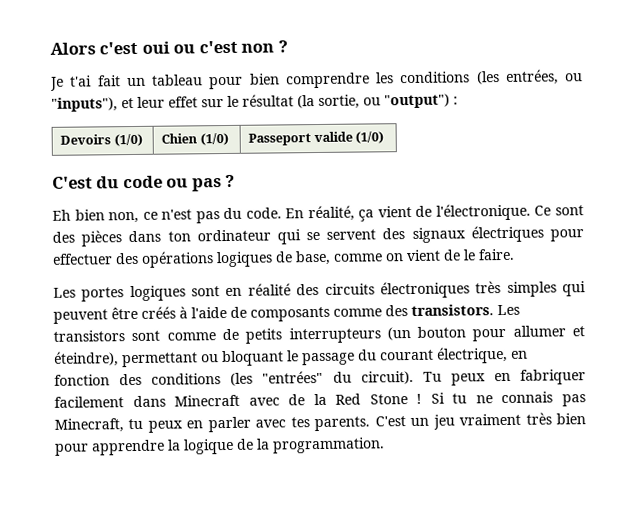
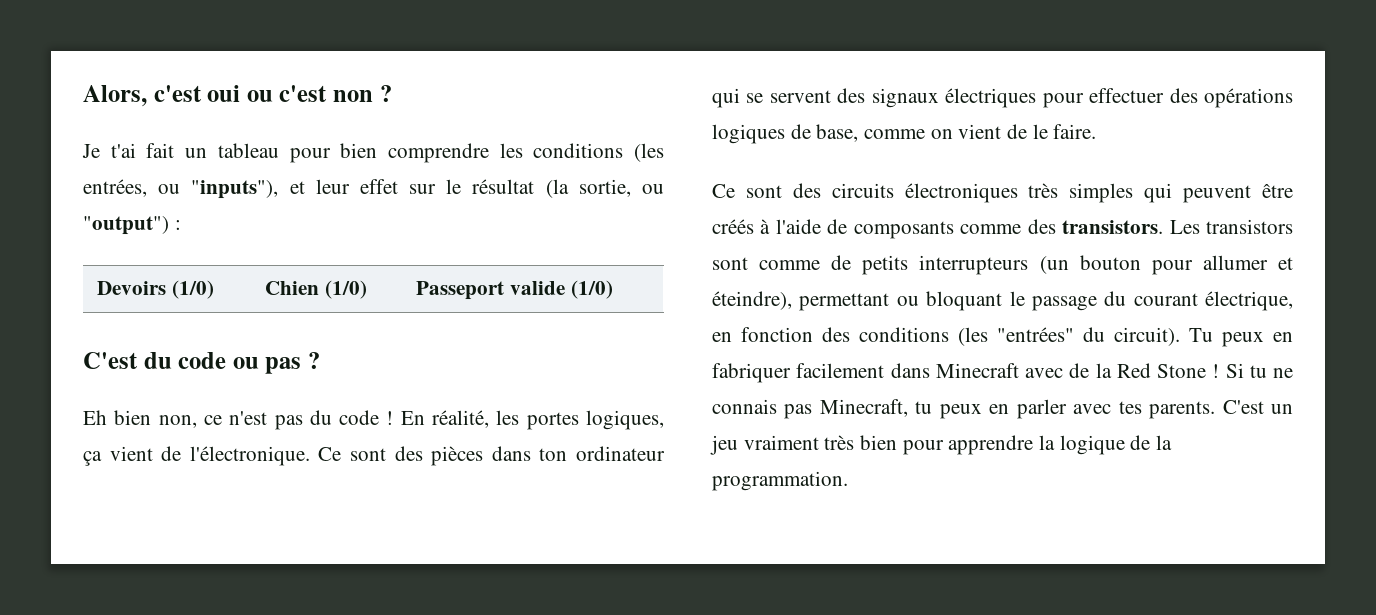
[50,42,96,55] Alors -> [83,85,147,107] Alors,
[245,205,355,222] code. En réalité, -> [339,410,664,430] code ! En réalité, les portes logiques,
[53,283,291,302] Les portes logiques sont en réalité -> [712,184,782,198] Ce sont

